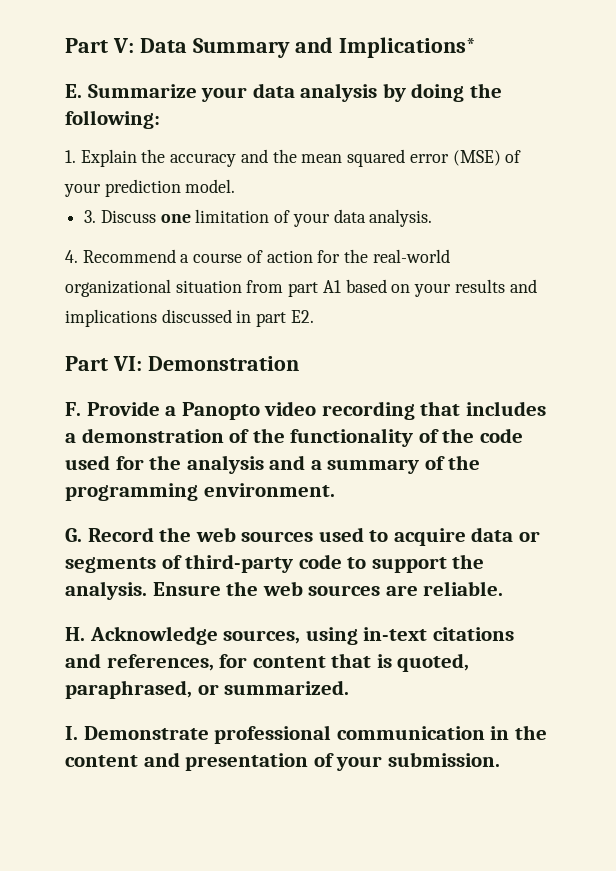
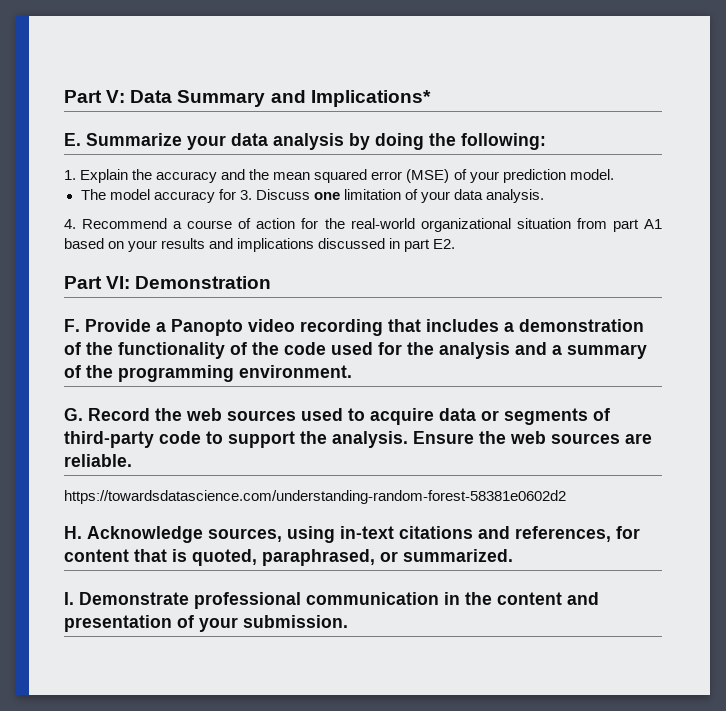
(236, 186) none -> [80,189,236,203] The model accuracy for
(504, 588) none -> [64,490,566,504] // https://towardsdatascience.com/understanding-random-forest-58381e0602d2

